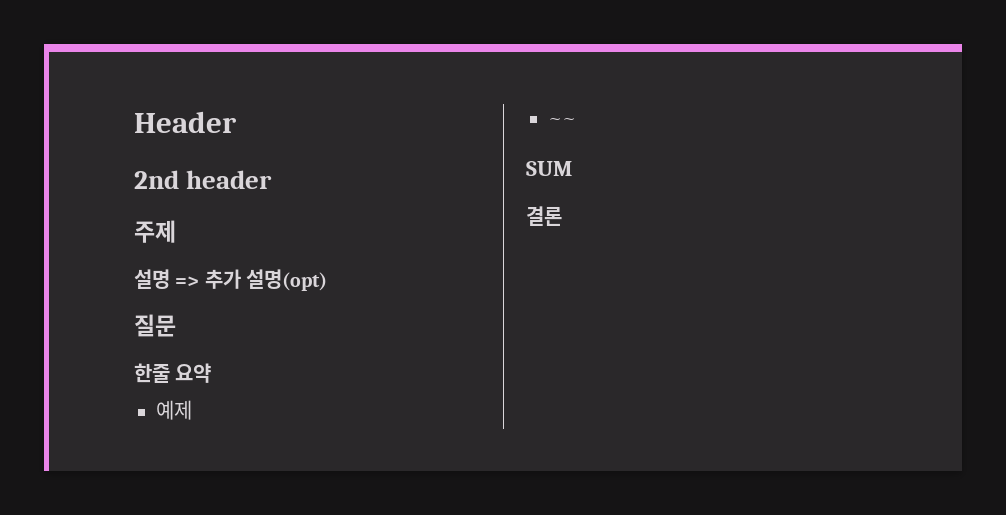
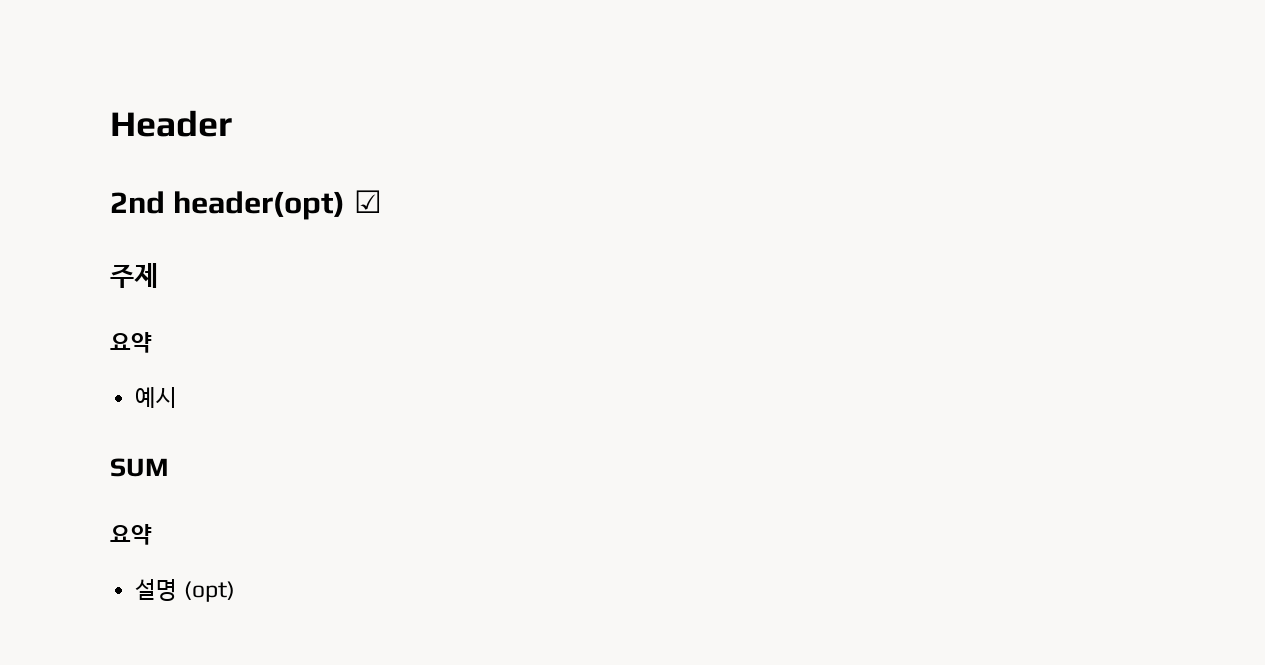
[186,170,273,189] header -> [173,190,382,220] header(opt) ☑
[134,269,328,291] [134,314,176,337] [134,363,212,383] [156,400,192,420] [548,118,576,125] 설명 => 추가 설명(opt) // 질문 // 한줄 요약 // 예제 // ~~ -> [110,332,152,353] [135,387,178,408] 요약 // 예시
[526,206,562,226] 결론 -> [110,524,152,545] [135,579,235,602] 요약 // 설명 (opt)

